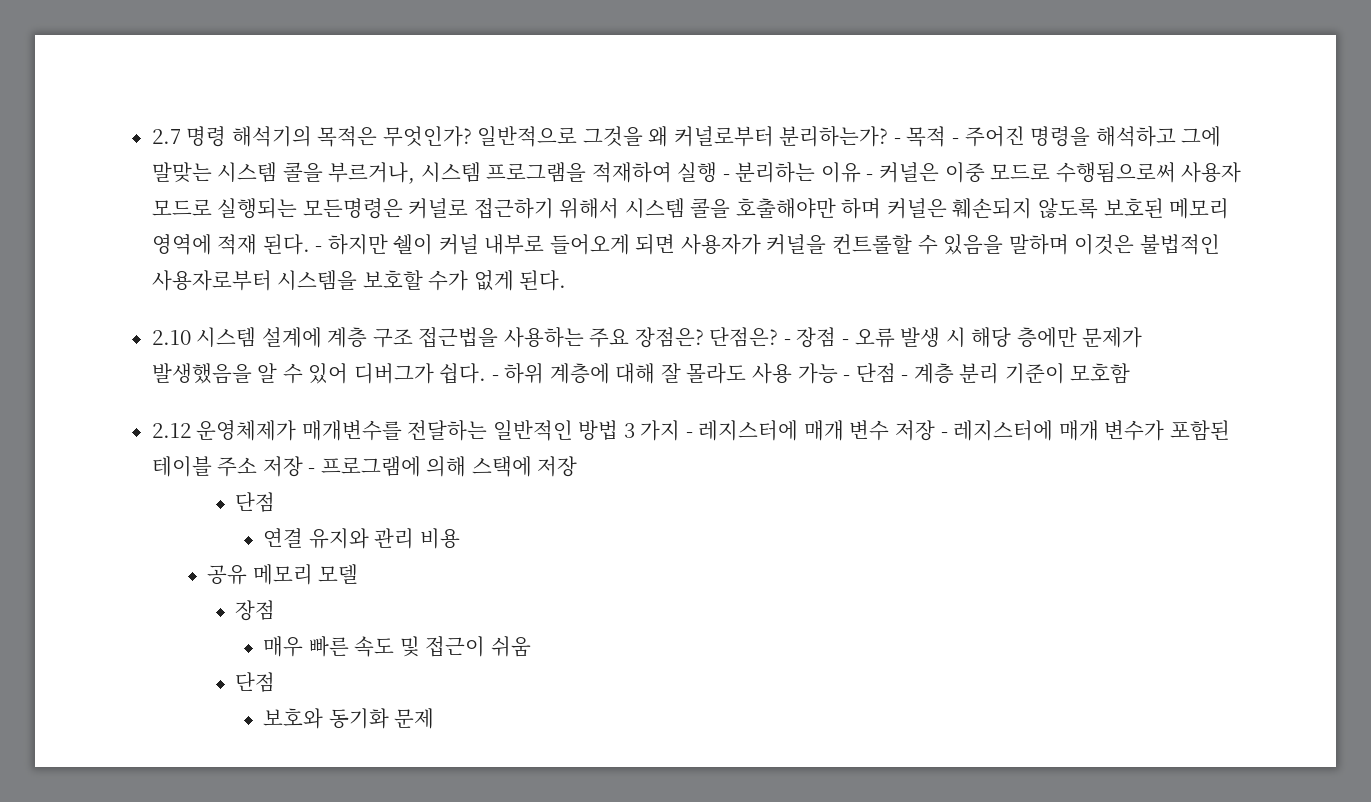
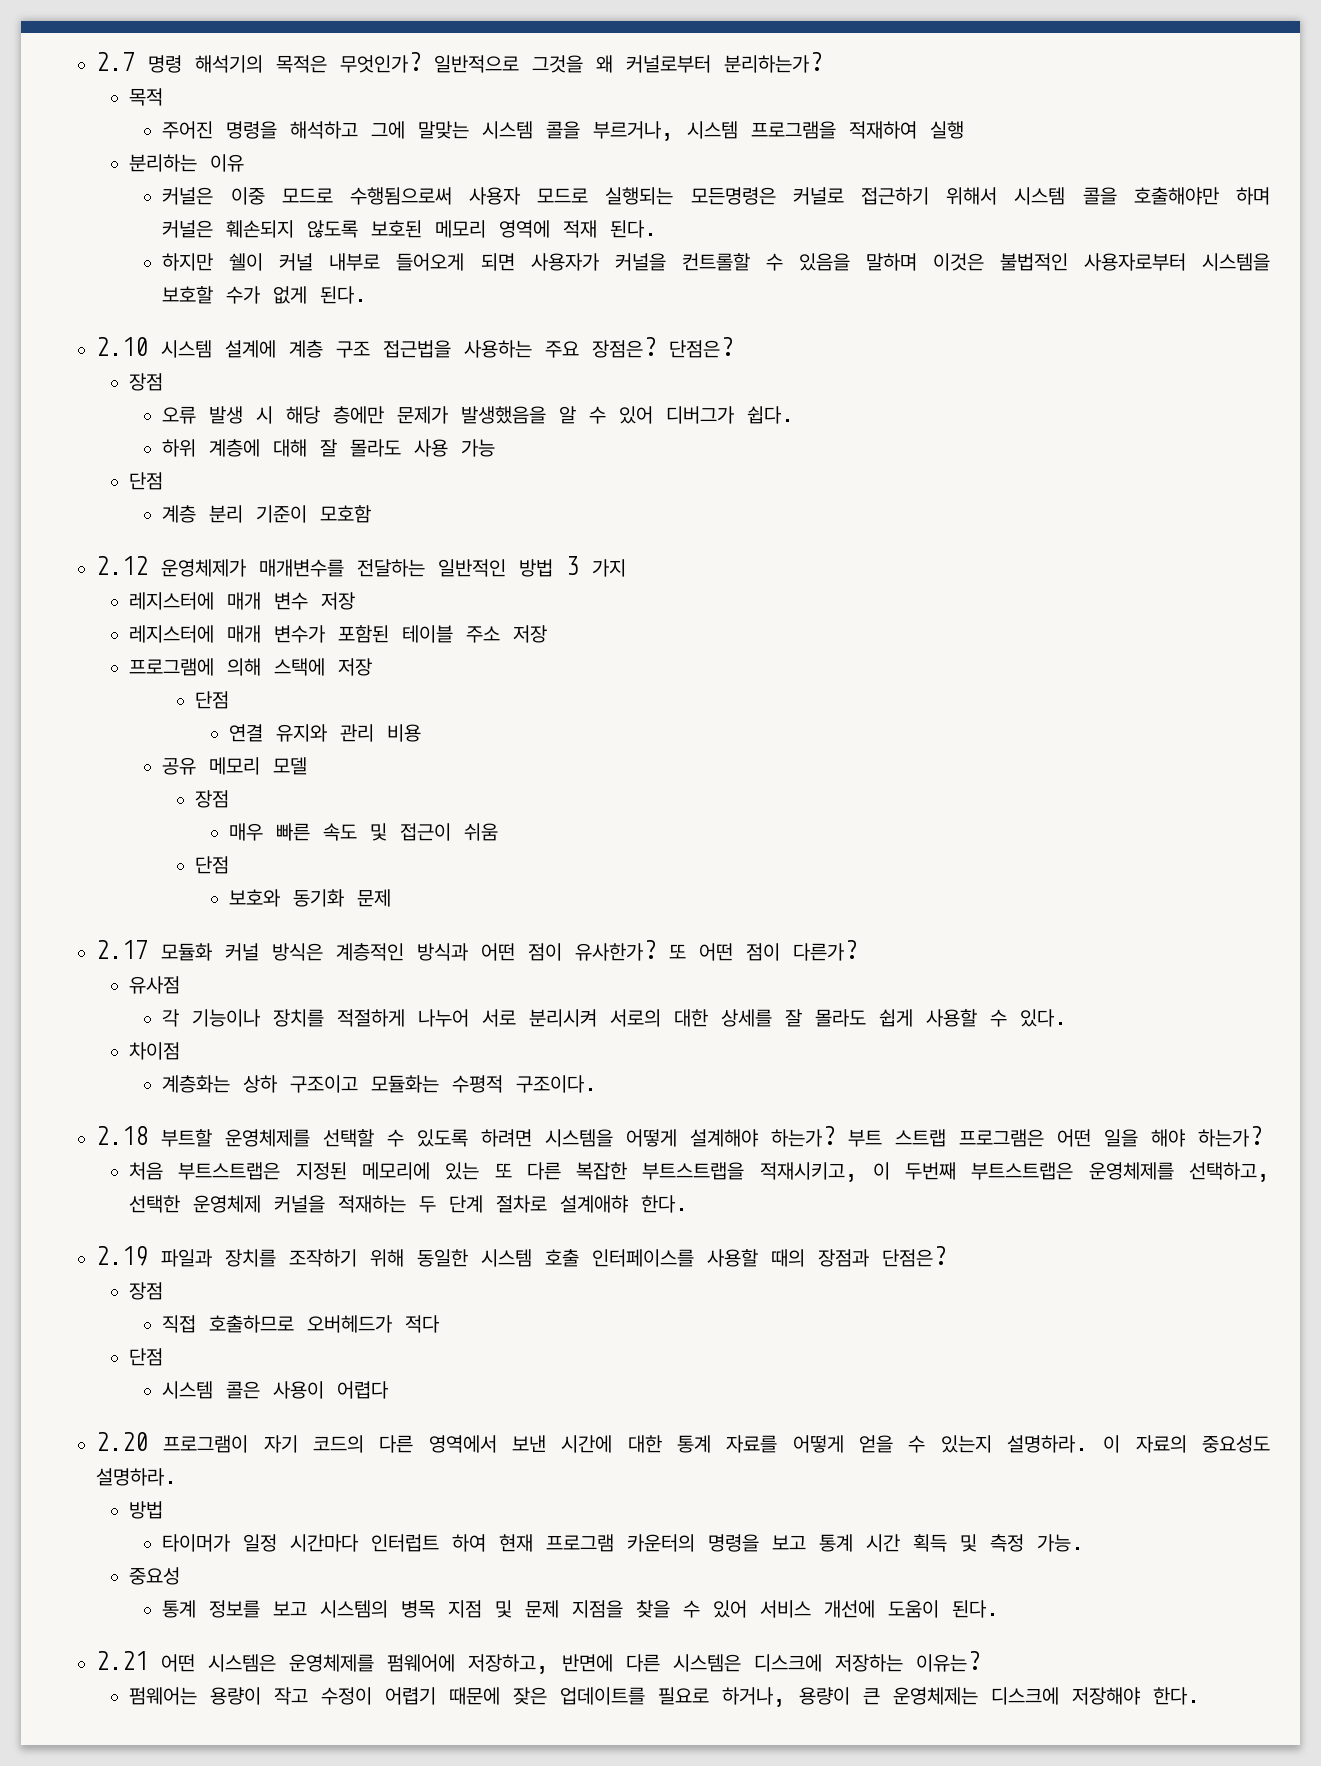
[893,138,901,144] - -> (822, 62) //
[951,138,959,144] - -> (164, 97) //
[722,174,730,180] - -> (965, 130) //
[866,174,874,180] - -> (245, 163) //
[315,246,323,252] - -> (658, 229) //
[783,327,849,348] - 장점 - -> [129,373,164,391] // 장점 //
[491,375,499,381] - -> (795, 415) //
[843,363,909,383] - 단점 - -> [129,472,164,490] // 단점 //
[685,432,693,438] - -> (626, 568) //
[940,432,948,438] - -> (356, 601) //
[308,468,316,474] - -> (548, 634) //
(435, 718) none -> [96,940,857,961] [129,976,181,994] [162,1009,1068,1027] [129,1042,181,1060] [162,1075,598,1093] [96,1126,1262,1147] [129,1162,1270,1182] [129,1195,689,1213] [96,1246,946,1267] [129,1282,164,1300] [162,1315,441,1333] [129,1348,164,1366] [162,1381,390,1399] [96,1432,1270,1453] [96,1468,177,1486] [129,1501,164,1519] [162,1534,1085,1552] [129,1567,181,1585] [162,1600,1000,1618] [96,1651,980,1674] [129,1687,1201,1707] // 2.17 모듈화 커널 방식은 계층적인 방식과 어떤 점이 유사한가? 또 어떤 점이 다른가? // 유사점 // 각 기능이나 장치를 적절하게 나누어 서로 분리시켜 서로의 대한 상세를 잘 몰라도 쉽게 사용할 수 있다. // 차이점 // 계층화는 상하 구조이고 모듈화는 수평적 구조이다. // 2.18 부트할 운영체제를 선택할 수 있도록 하려면 시스템을 어떻게 설계해야 하는가? 부트 스트랩 프로그램은 어떤 일을 해야 하는가? // 처음 부트스트랩은 지정된 메모리에 있는 또 다른 복잡한 부트스트랩을 적재시키고, 이 두번째 부트스트랩은 운영체제를 선택하고, 선택한 운영체제 커널을 적재하는 두 단계 절차로 설계애햐 한다. // 2.19 파일과 장치를 조작하기 위해 동일한 시스템 호출 인터페이스를 사용할 때의 장점과 단점은? // 장점 // 직접 호출하므로 오버헤드가 적다 // 단점 // 시스템 콜은 사용이 어렵다 // 2.20 프로그램이 자기 코드의 다른 영역에서 보낸 시간에 대한 통계 자료를 어떻게 얻을 수 있는지 설명하라. 이 자료의 중요성도 설명하라. // 방법 // 타이머가 일정 시간마다 인터럽트 하여 현재 프로그램 카운터의 명령을 보고 통계 시간 획득 및 측정 가능. // 중요성 // 통계 정보를 보고 시스템의 병목 지점 및 문제 지점을 찾을 수 있어 서비스 개선에 도움이 된다. // 2.21 어떤 시스템은 운영체제를 펌웨어에 저장하고, 반면에 다른 시스템은 디스크에 저장하는 이유는? // 펌웨어는 용량이 작고 수정이 어렵기 때문에 잦은 업데이트를 필요로 하거나, 용량이 큰 운영체제는 디스크에 저장해야 한다.

